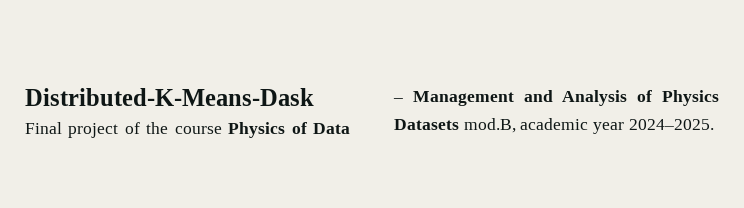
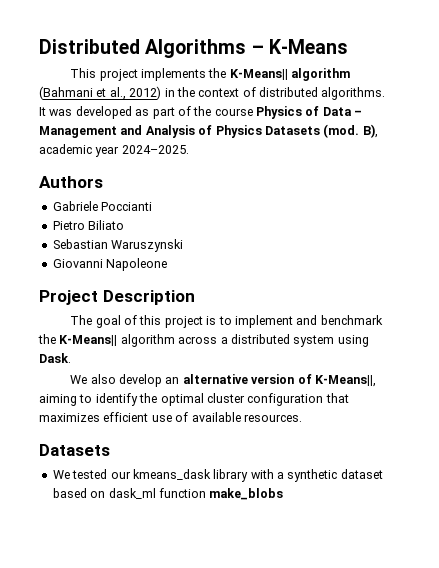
[25,88,314,106] [25,122,119,138] Distributed-K-Means-Dask // Final project -> [39,39,348,58] [70,68,351,81] [39,86,386,100] [39,106,175,119] Distributed Algorithms – K-Means // This project implements the K-Means|| algorithm (Bahmani et al., 2012) in the context of distributed algorithms. // It was developed as part
[463,118,516,133] mod.B, -> [323,124,378,138] (mod. B),
(714, 124) none -> [39,176,103,188] [52,201,153,211] [52,220,125,230] [52,239,184,252] [52,258,168,271] [39,290,195,305] [70,315,383,328] [38,334,369,347] [39,353,71,363] [70,374,376,387] [39,393,349,406] [39,412,302,422] [39,444,110,456] [52,469,383,482] [52,488,284,500] // Authors // Gabriele Poccianti // Pietro Biliato // Sebastian Waruszynski // Giovanni Napoleone // Project Description // The goal of this project is to implement and benchmark the K-Means|| algorithm across a distributed system using Dask. // We also develop an alternative version of K-Means||, aiming to identify the optimal cluster configuration that maximizes efficient use of available resources. // Datasets // We tested our kmeans_dask library with a synthetic dataset based on dask_ml function make_blobs

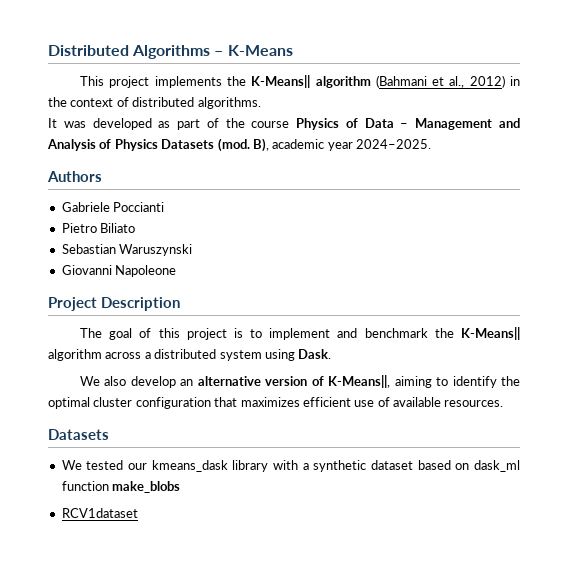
(284, 494) none -> [61,508,138,518] // RCV1dataset

